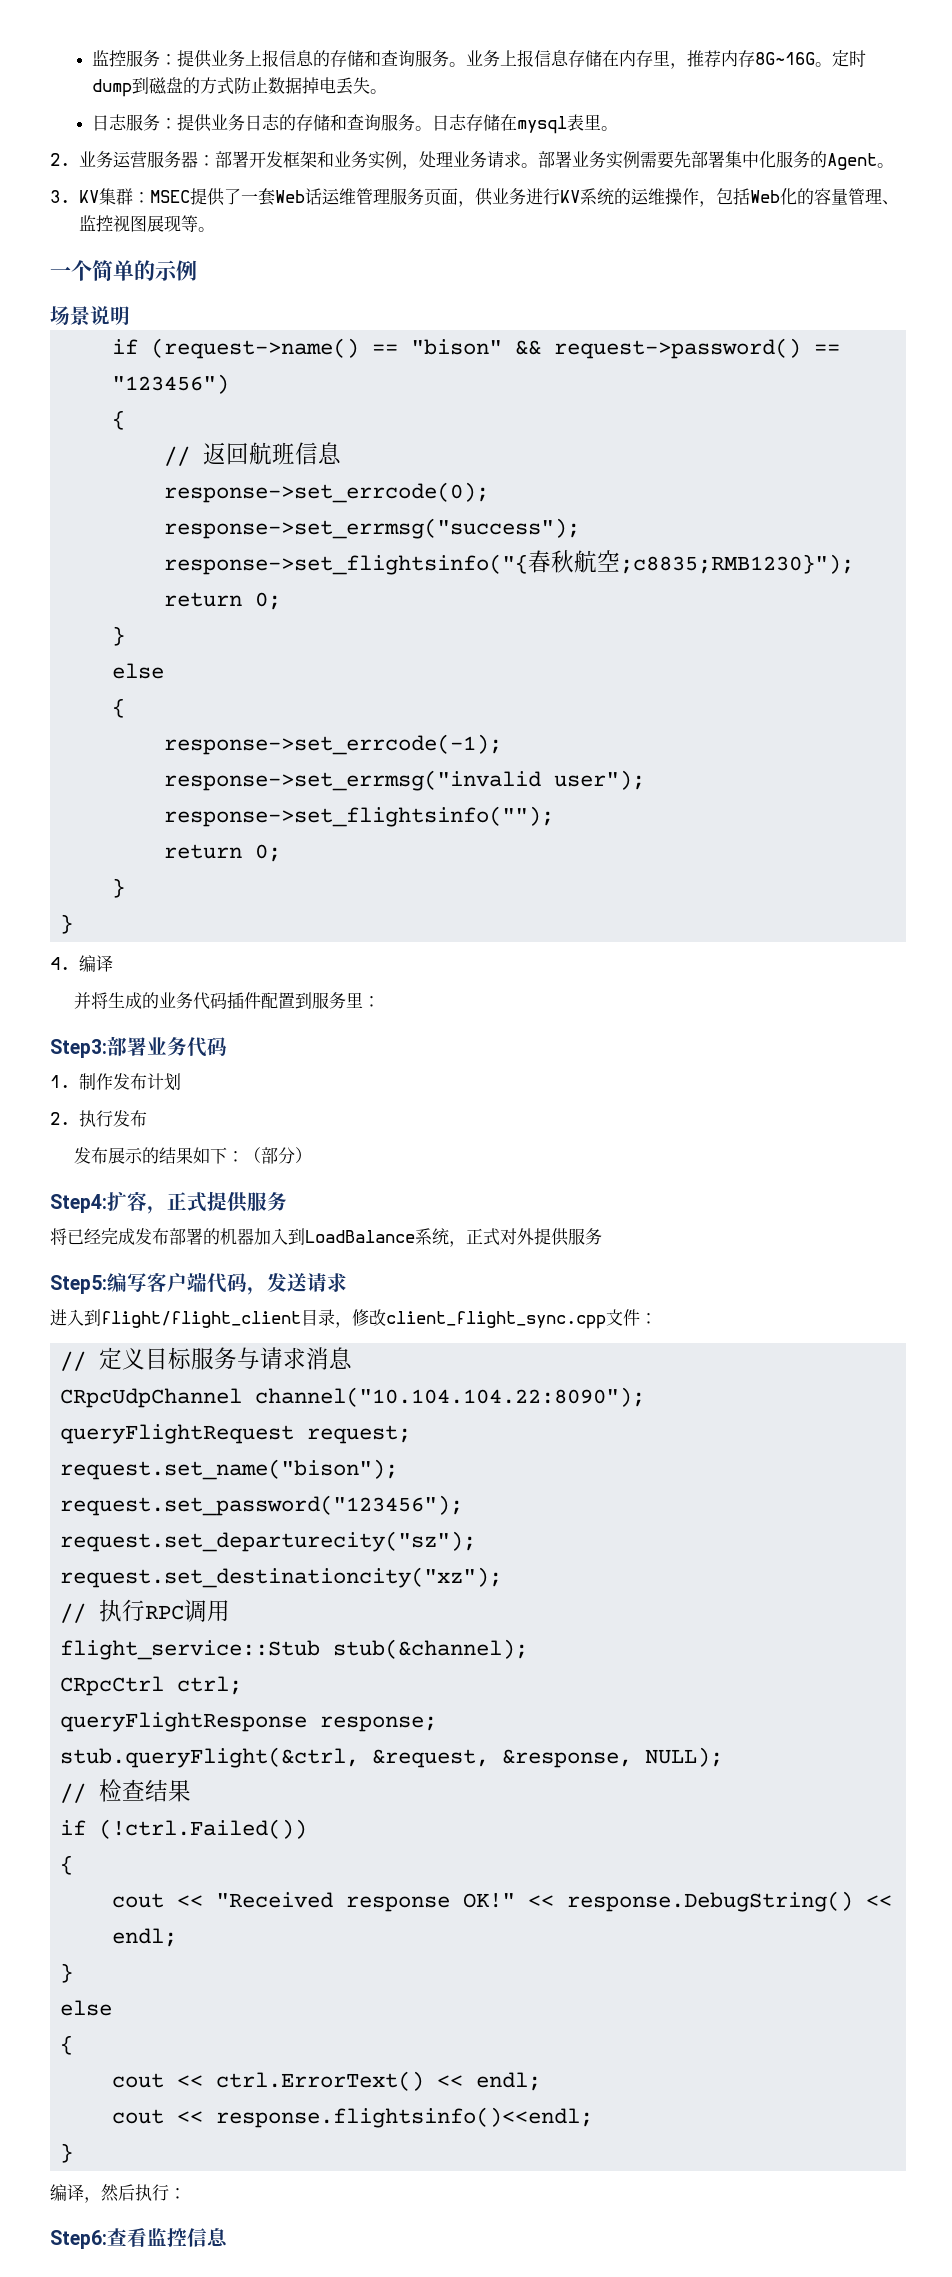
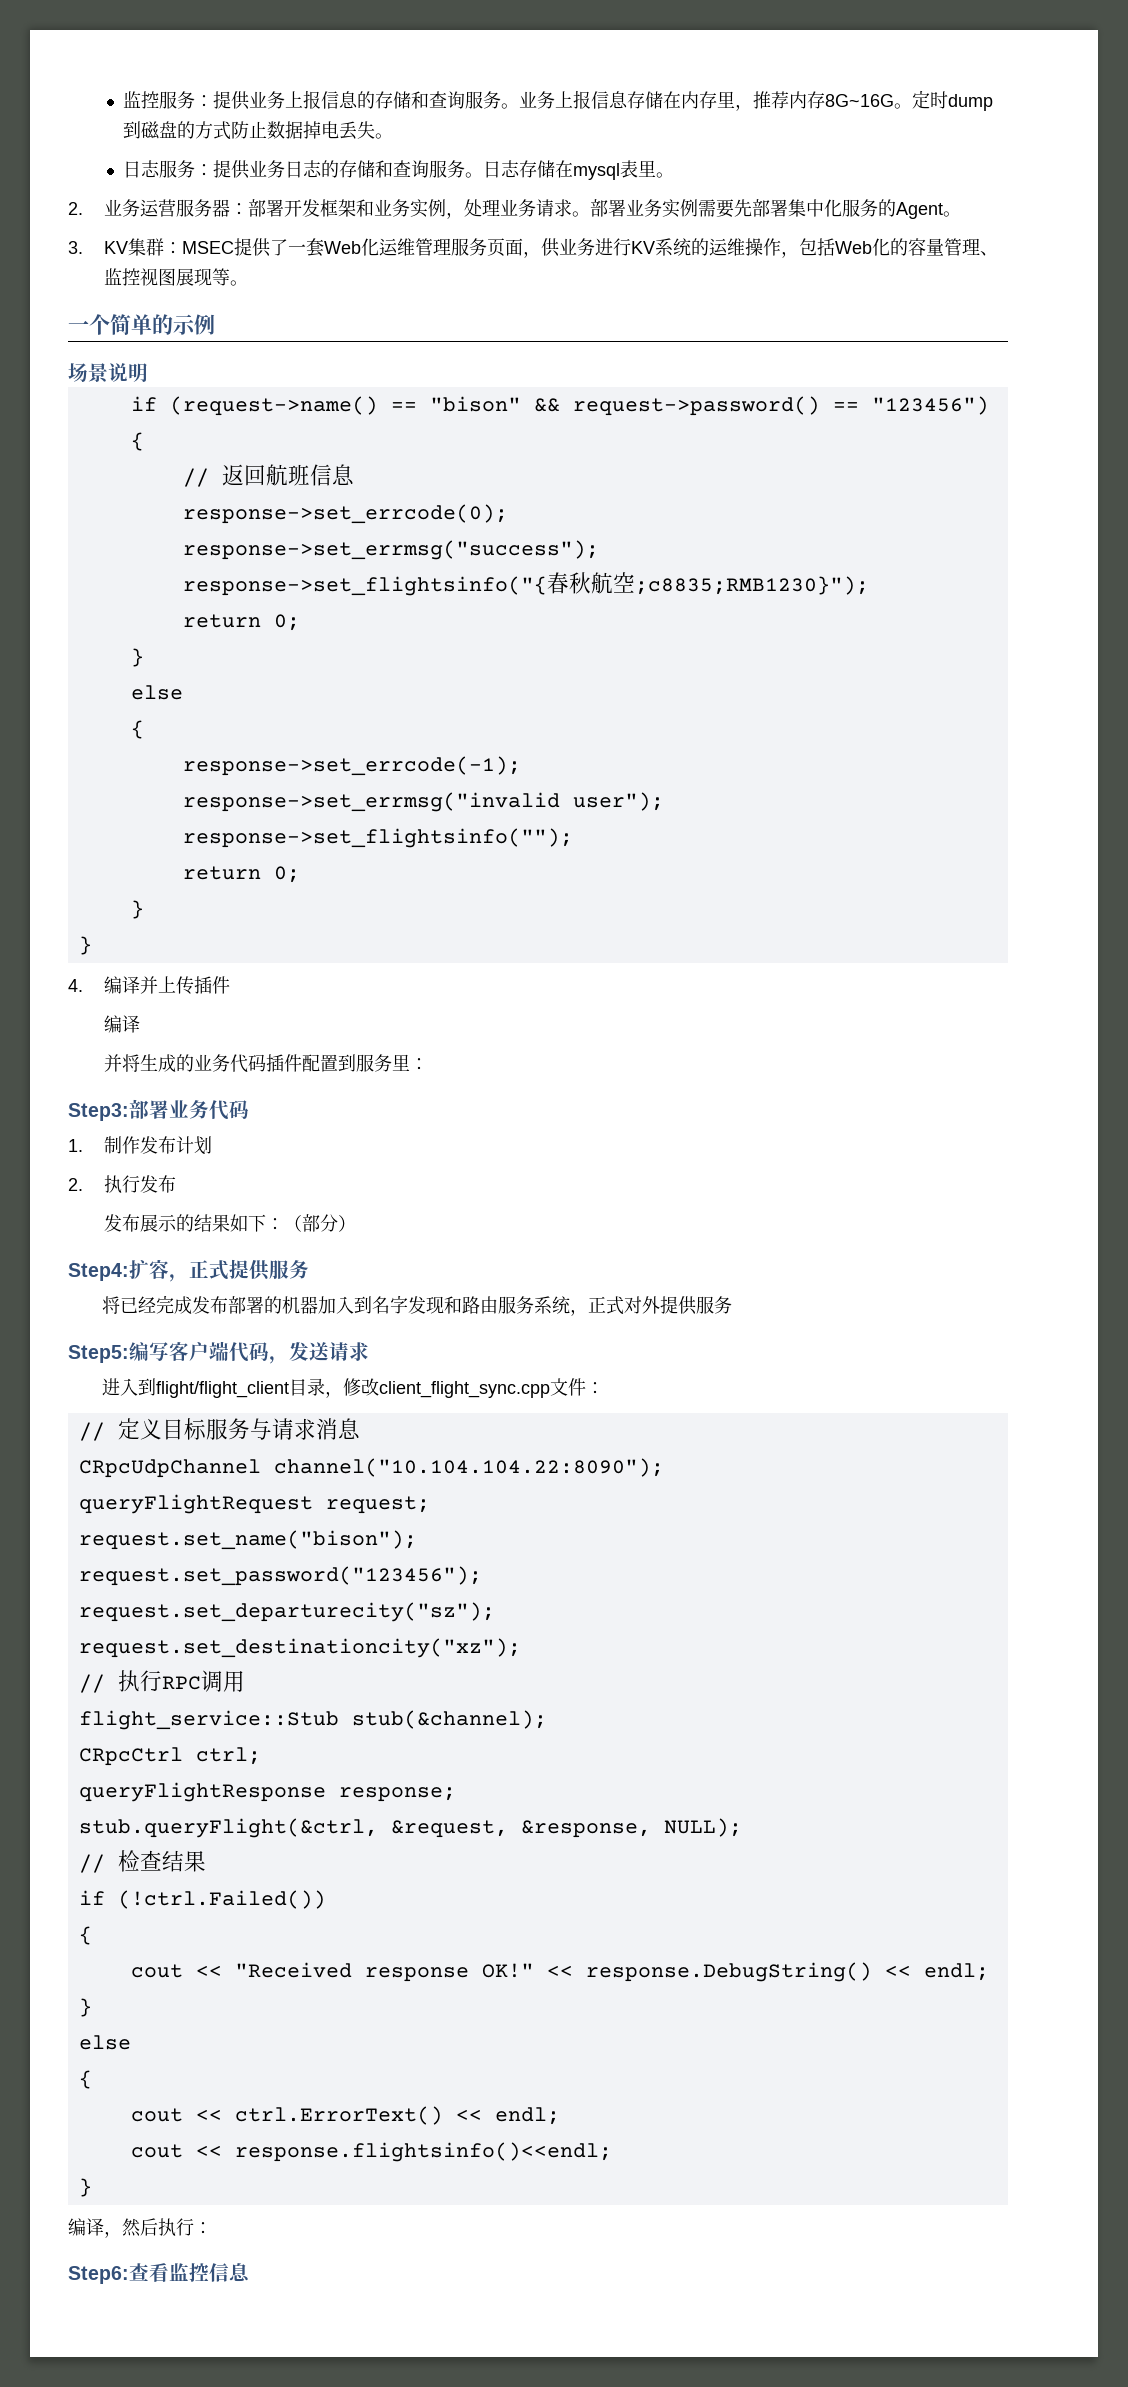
[304,188,322,205] 话 -> [360,238,379,256] 化
(113, 963) none -> [139,976,230,995] [103,1015,140,1033] 并上传插件 // 编译
[305,1230,415,1243] LoadBalance -> [372,1295,535,1314] 名字发现和路由服务

